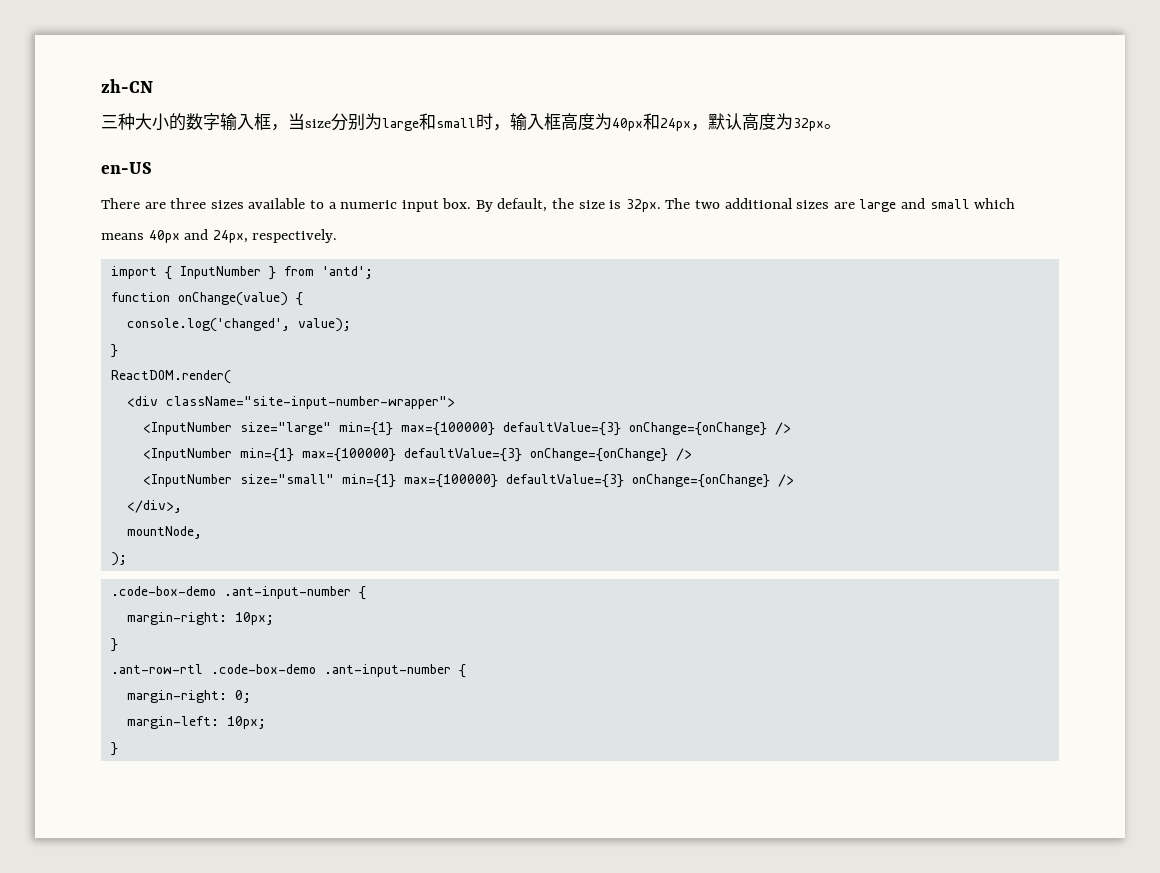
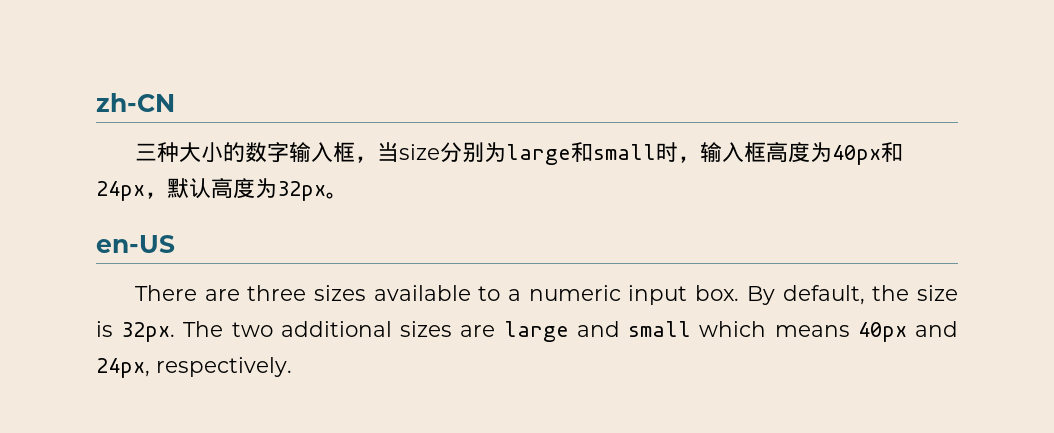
[111,266,374,280] [111,292,304,306] [127,318,352,332] [111,344,119,358] [111,370,232,384] [127,396,456,409] [143,422,792,436] [143,448,693,462] [143,474,795,488] [127,500,183,513] [127,526,203,539] [111,552,128,566] [111,586,367,600] [127,612,275,625] [111,638,119,652] [111,664,467,678] [127,690,252,703] [127,716,267,729] [111,742,119,756] // import { InputNumber } from 'antd'; // function onChange(value) { // console.log('changed', value); // } // ReactDOM.render( // <div className="site-input-number-wrapper"> // <InputNumber size="large" min={1} max={100000} defaultValue={3} onChange={onChange} /> // <InputNumber min={1} max={100000} defaultValue={3} onChange={onChange} /> // <InputNumber size="small" min={1} max={100000} defaultValue={3} onChange={onChange} /> // </div>, // mountNode, // ); // .code-box-demo .ant-input-number { // margin-right: 10px; // } // .ant-row-rtl .code-box-demo .ant-input-number { // margin-right: 0; // margin-left: 10px; // } -> (292, 367) none

